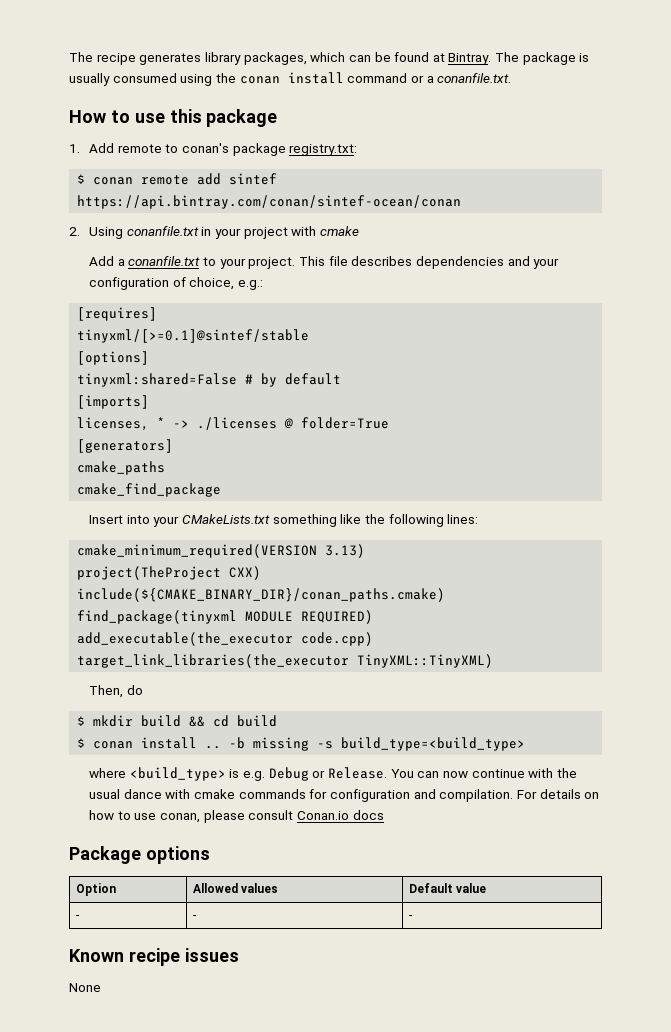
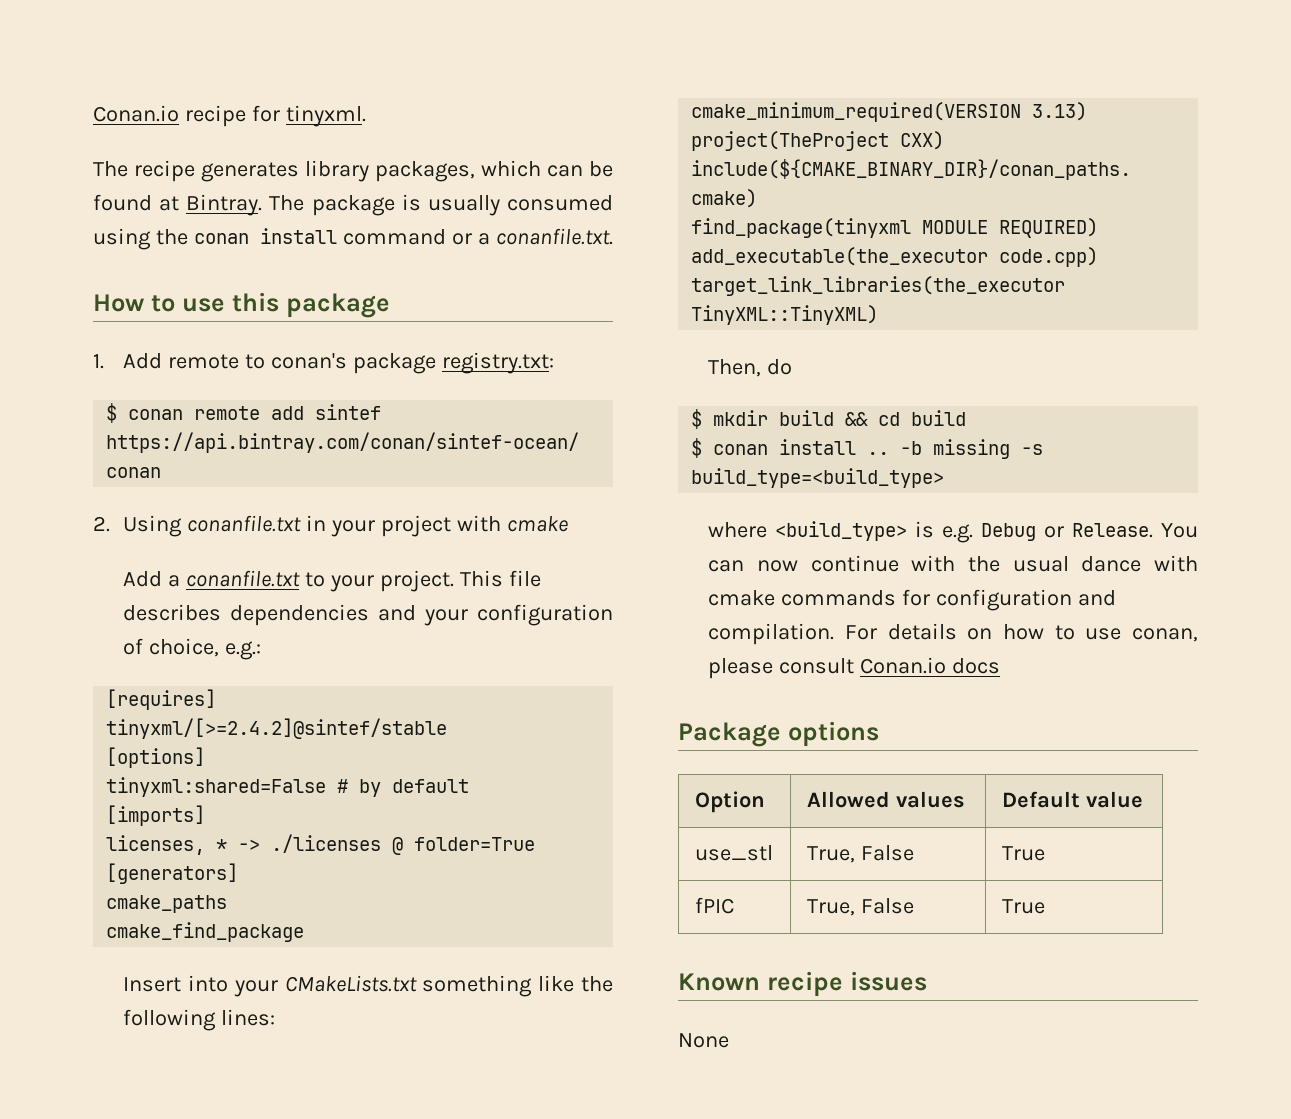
(69, 57) none -> [93,105,366,127] Conan.io recipe for tinyxml. //
[77,329,310,343] tinyxml/[>=0.1]@sintef/stable -> [106,718,448,739] tinyxml/[>=2.4.2]@sintef/stable
[75,915,80,919] [192,915,197,919] [408,915,413,919] - | - | - -> [694,845,773,861] [806,845,914,863] [1001,846,1045,861] [694,897,734,914] [806,898,914,916] [1001,899,1045,914] use_stl | True, False | True // fPIC | True, False | True

